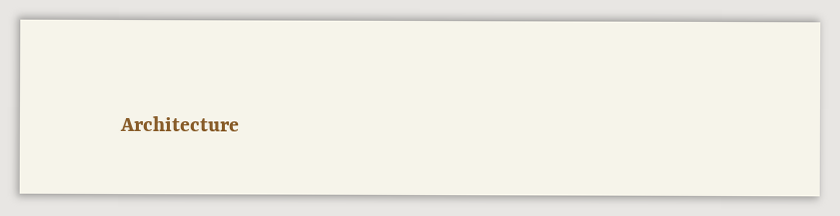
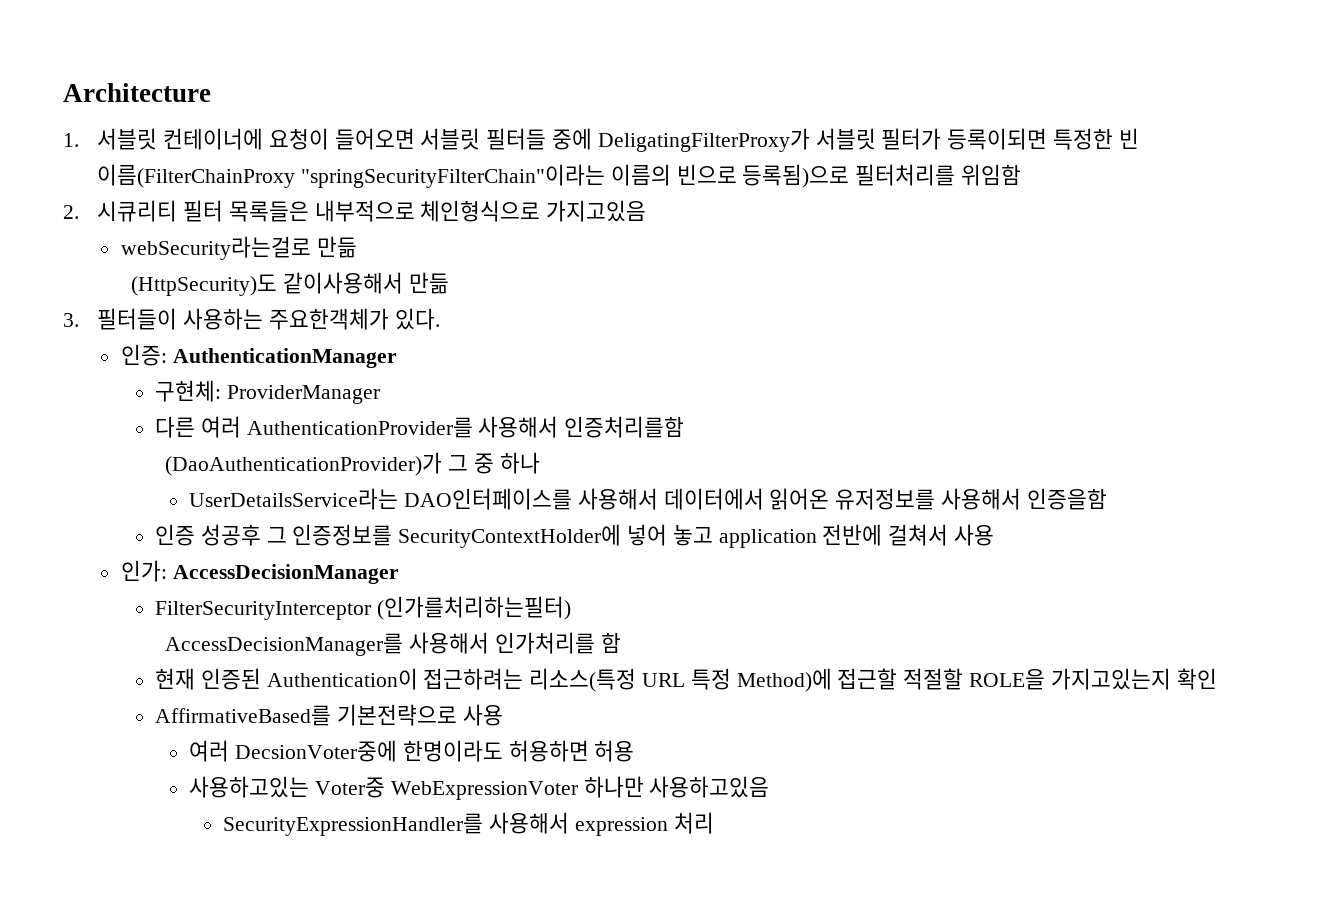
(239, 124) none -> [63,128,1139,152] [97,164,1021,188] [63,200,647,222] [120,236,357,260] [131,272,449,296] [63,308,440,330] [120,344,397,368] [154,380,380,404] [154,416,685,438] [165,452,540,476] [189,488,1107,510] [154,524,995,548] [120,560,399,584] [154,596,571,620] [165,632,621,656] [154,668,1217,692] [154,704,503,726] [189,740,635,762] [189,776,770,800] [223,812,714,836] // 1. 서블릿 컨테이너에 요청이 들어오면 서블릿 필터들 중에 DeligatingFilterProxy가 서블릿 필터가 등록이되면 특정한 빈 이름(FilterChainProxy "springSecurityFilterChain"이라는 이름의 빈으로 등록됨)으로 필터처리를 위임함 // 2. 시큐리티 필터 목록들은 내부적으로 체인형식으로 가지고있음 // webSecurity라는걸로 만듦 // (HttpSecurity)도 같이사용해서 만듦 // 3. 필터들이 사용하는 주요한객체가 있다. // 인증: AuthenticationManager // 구현체: ProviderManager // 다른 여러 AuthenticationProvider를 사용해서 인증처리를함 // (DaoAuthenticationProvider)가 그 중 하나 // UserDetailsService라는 DAO인터페이스를 사용해서 데이터에서 읽어온 유저정보를 사용해서 인증을함 // 인증 성공후 그 인증정보를 SecurityContextHolder에 넣어 놓고 application 전반에 걸쳐서 사용 // 인가: AccessDecisionManager // FilterSecurityInterceptor (인가를처리하는필터) // AccessDecisionManager를 사용해서 인가처리를 함 // 현재 인증된 Authentication이 접근하려는 리소스(특정 URL 특정 Method)에 접근할 적절할 ROLE을 가지고있는지 확인 // AffirmativeBased를 기본전략으로 사용 // 여러 DecsionVoter중에 한명이라도 허용하면 허용 // 사용하고있는 Voter중 WebExpressionVoter 하나만 사용하고있음 // SecurityExpressionHandler를 사용해서 expression 처리

